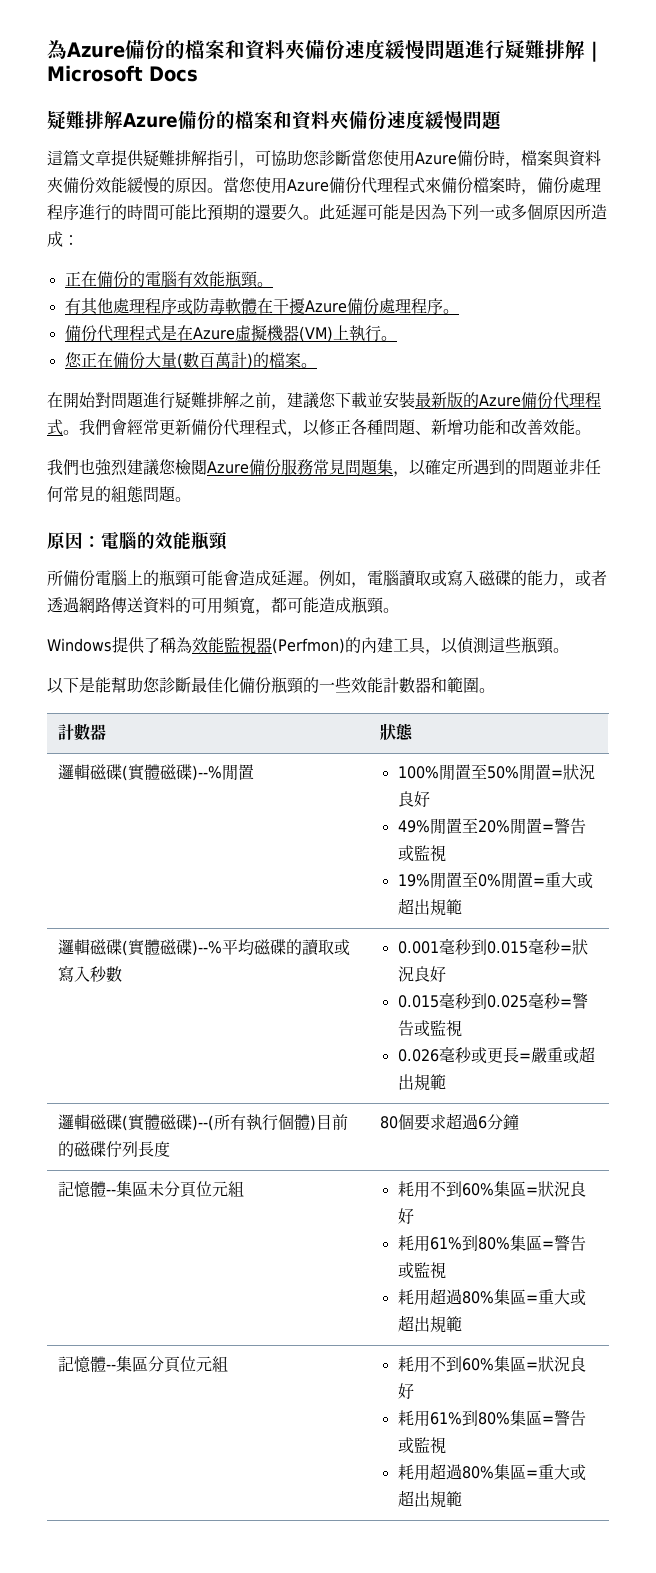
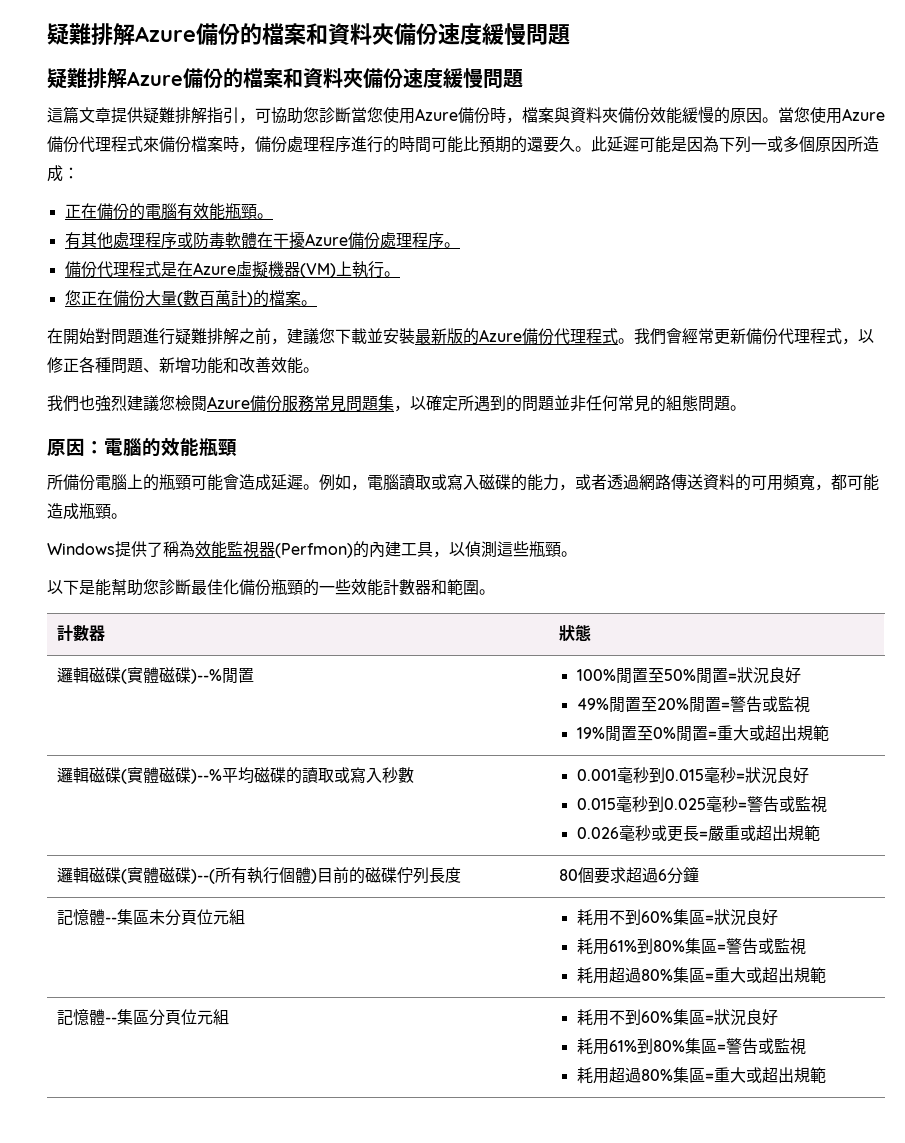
[47,39,67,60] 為 -> [47,23,135,46] 疑難排解
[465,39,598,62] [47,65,198,82] 進行疑難排解 | Microsoft Docs -> (570, 34) none

